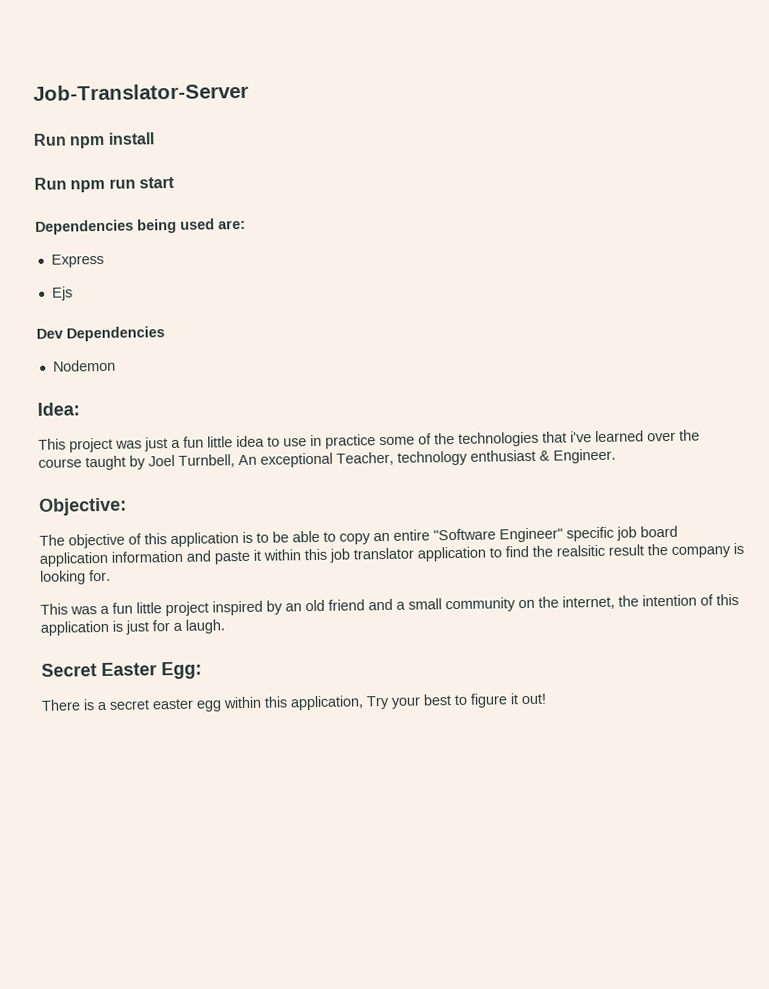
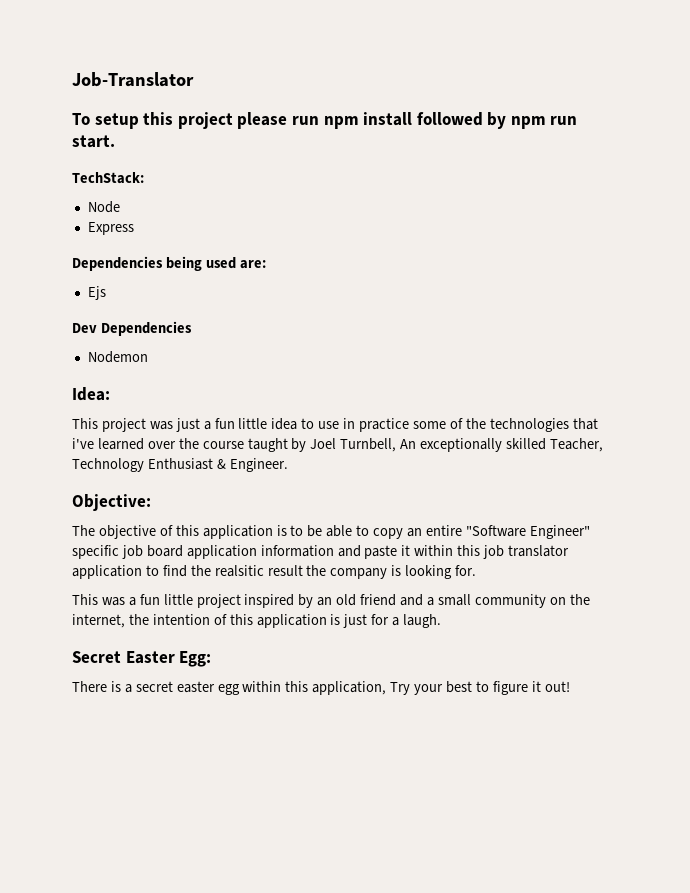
[33,82,249,101] [33,132,155,149] [34,176,175,193] Job-Translator-Server // Run npm install // Run npm run start -> [72,72,194,87] [72,112,578,129] [72,135,115,148] [72,172,144,184] [87,201,120,213] [87,222,134,235] Job-Translator // To setup this project please run npm install followed by npm run start. // TechStack: // Node // Express
[50,253,104,268] // Express -> (266, 264) none
[260,449,536,468] exceptional Teacher, technology enthusiast -> [420,438,603,452] [72,458,213,472] exceptionally skilled Teacher, Technology Enthusiast

